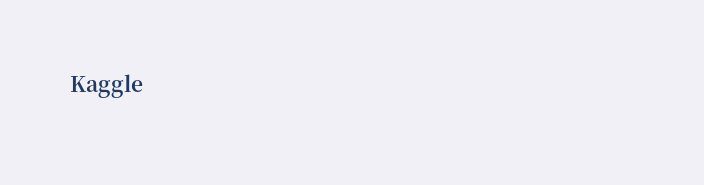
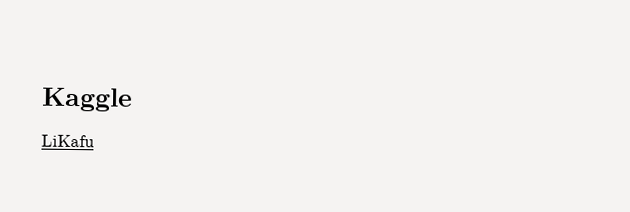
(143, 86) none -> [41,134,95,148] // LiKafu

